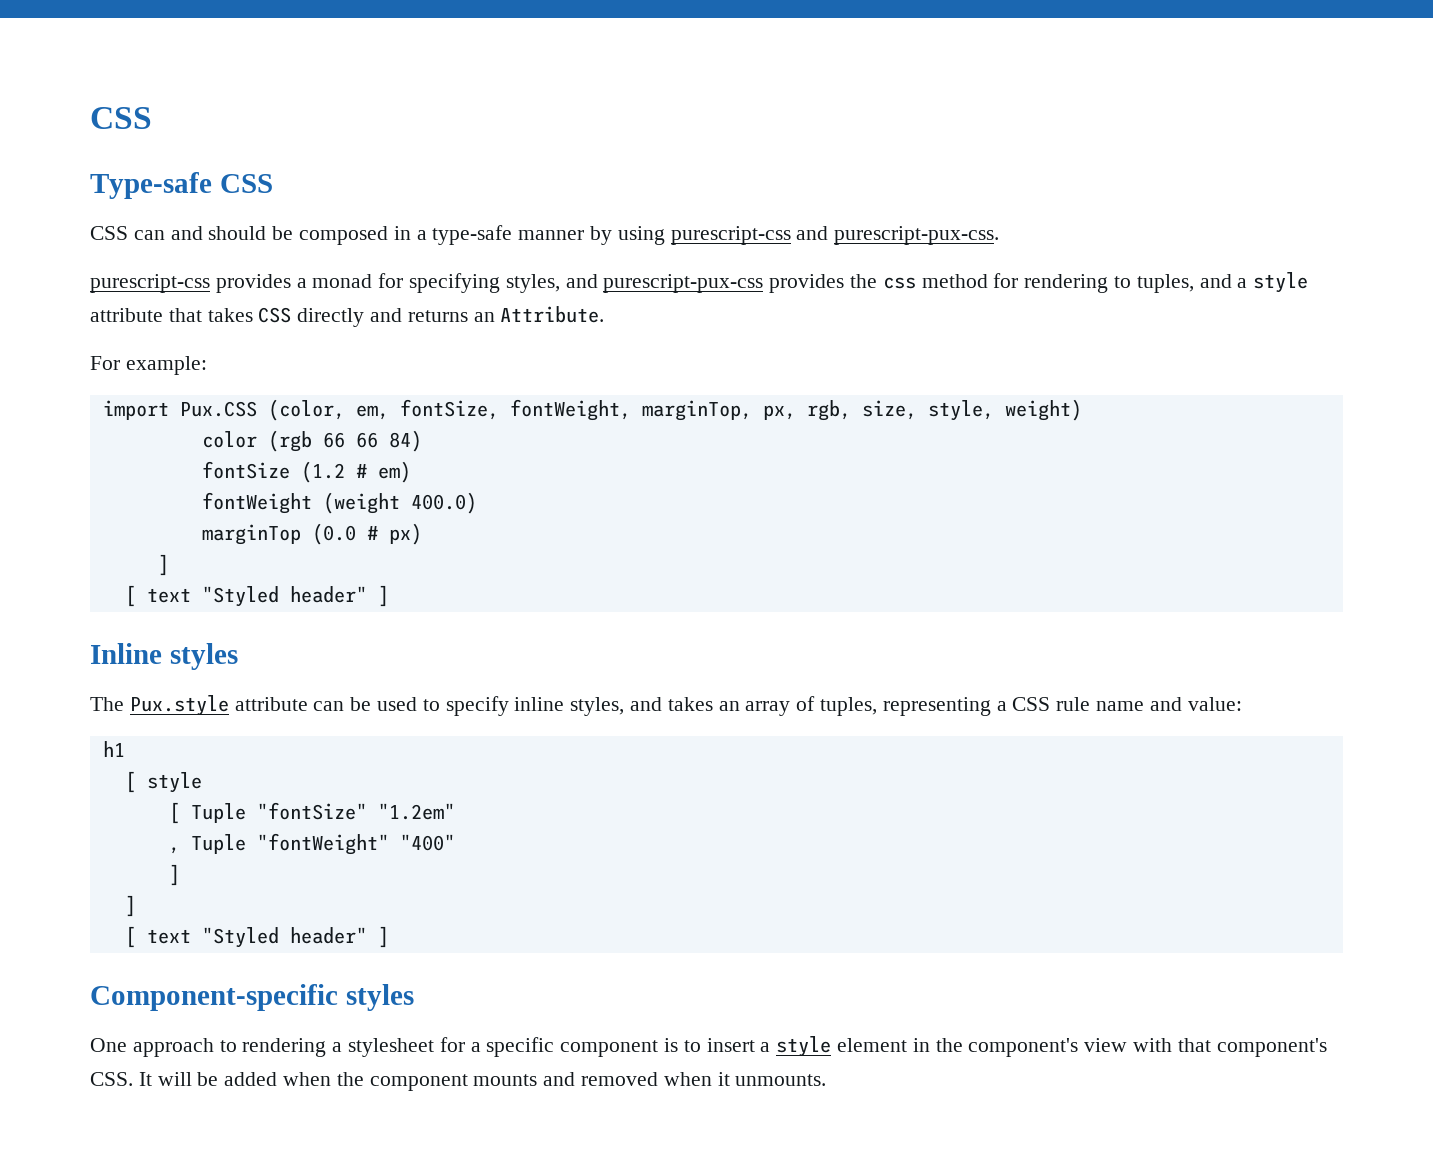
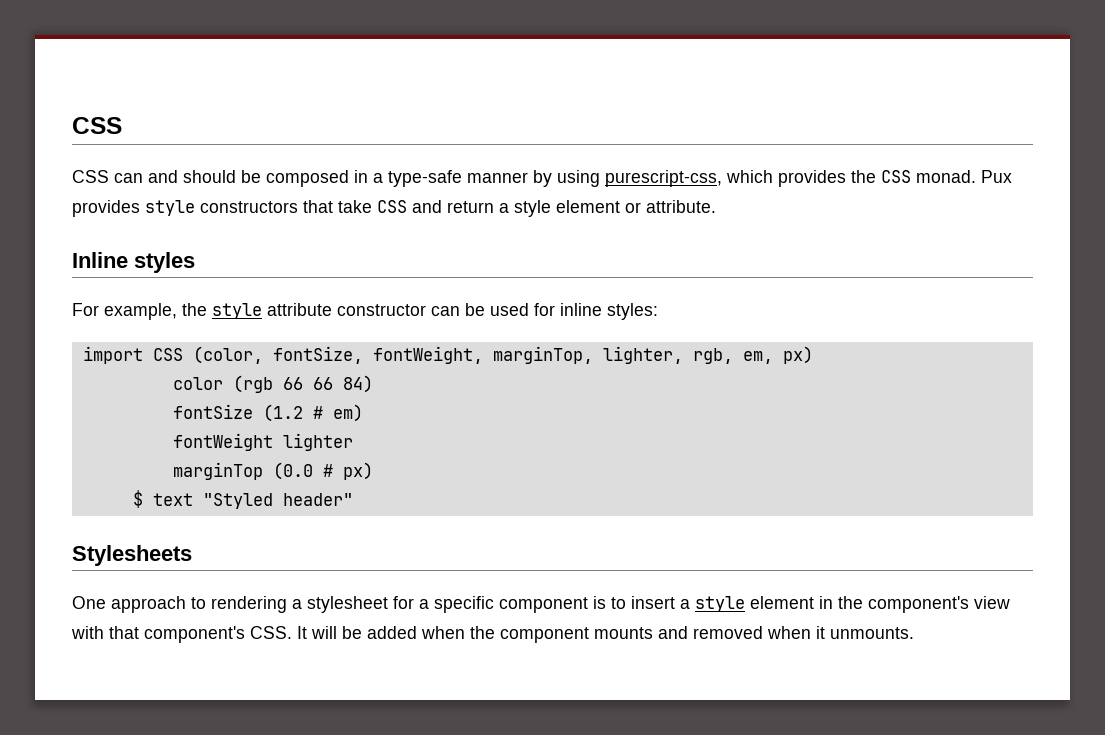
[90,107,152,129] [90,172,273,199] CSS // Type-safe CSS -> [72,117,122,134] CSS
[670,226,1000,245] [90,272,1309,293] [90,306,605,327] [90,356,207,375] [102,399,1082,421] purescript-css and purescript-pux-css. // purescript-css provides a monad for specifying styles, and purescript-pux-css provides the css method for rendering to tuples, and a style attribute that takes CSS directly and returns an Attribute. // For example: // import Pux.CSS (color, em, fontSize, fontWeight, marginTop, px, rgb, size, style, weight) -> [605,170,1012,187] [72,200,716,217] [72,252,195,273] [72,303,658,320] [82,346,813,364] purescript-css, which provides the CSS monad. Pux provides style constructors that take CSS and return a style element or attribute. // Inline styles // For example, the style attribute constructor can be used for inline styles: // import CSS (color, fontSize, fontWeight, marginTop, lighter, rgb, em, px)
[322,492,477,514] (weight 400.0) -> [282,433,353,451] lighter
[157,554,169,576] [124,585,389,607] [90,643,238,670] [90,695,1242,716] [102,741,125,757] [124,771,202,793] [168,802,455,824] [168,833,455,855] [168,864,180,886] [124,895,136,917] [124,926,389,948] [90,984,414,1011] ] // [ text "Styled header" ] // Inline styles // The Pux.style attribute can be used to specify inline styles, and takes an array of tuples, representing a CSS rule name and value: // h1 // [ style // [ Tuple "fontSize" "1.2em" // , Tuple "fontWeight" "400" // ] // ] // [ text "Styled header" ] // Component-specific styles -> [132,490,353,509] [72,545,192,566] $ text "Styled header" // Stylesheets

